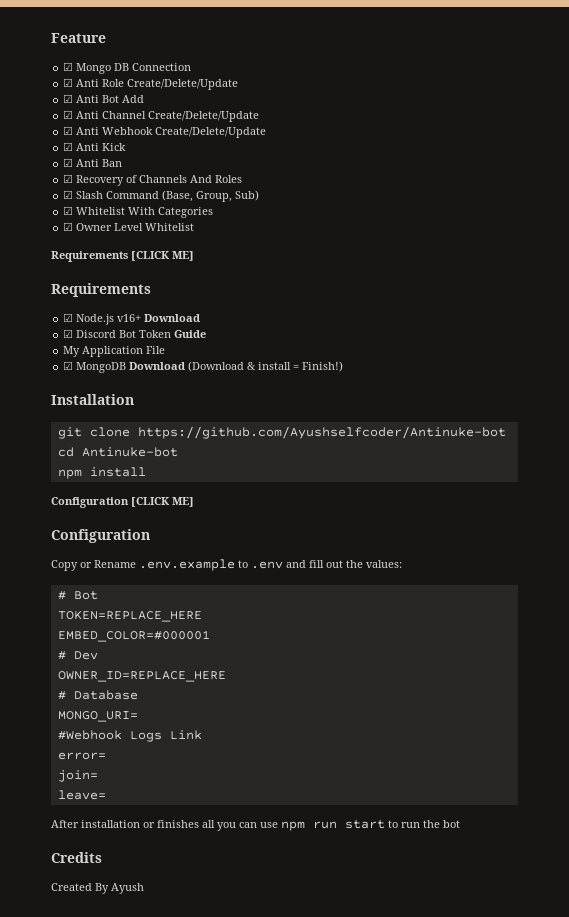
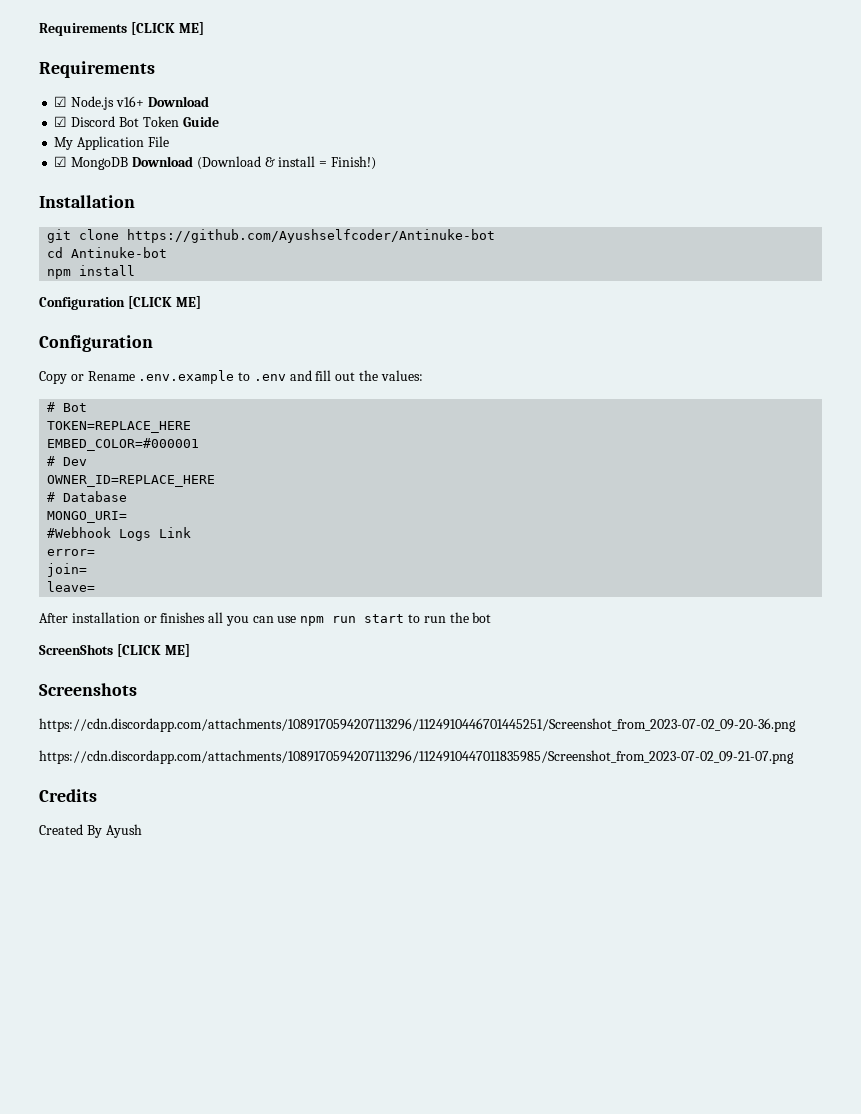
[51,33,106,43] [63,62,192,74] [63,78,239,90] [63,94,145,103] [63,110,260,122] [63,126,267,138] [63,142,127,151] [63,158,123,167] [63,174,243,186] [63,190,260,202] [63,206,214,218] [63,222,195,231] Feature // ☑ Mongo DB Connection // ☑ Anti Role Create/Delete/Update // ☑ Anti Bot Add // ☑ Anti Channel Create/Delete/Update // ☑ Anti Webhook Create/Delete/Update // ☑ Anti Kick // ☑ Anti Ban // ☑ Recovery of Channels And Roles // ☑ Slash Command (Base, Group, Sub) // ☑ Whitelist With Categories // ☑ Owner Level Whitelist // -> (39, 29) none
(460, 824) none -> [39,644,190,657] [39,683,137,696] [39,718,796,732] [39,750,794,764] // ScreenShots [CLICK ME] // Screenshots // https://cdn.discordapp.com/attachments/1089170594207113296/1124910446701445251/Screenshot_from_2023-07-02_09-20-36.png // https://cdn.discordapp.com/attachments/1089170594207113296/1124910447011835985/Screenshot_from_2023-07-02_09-21-07.png

